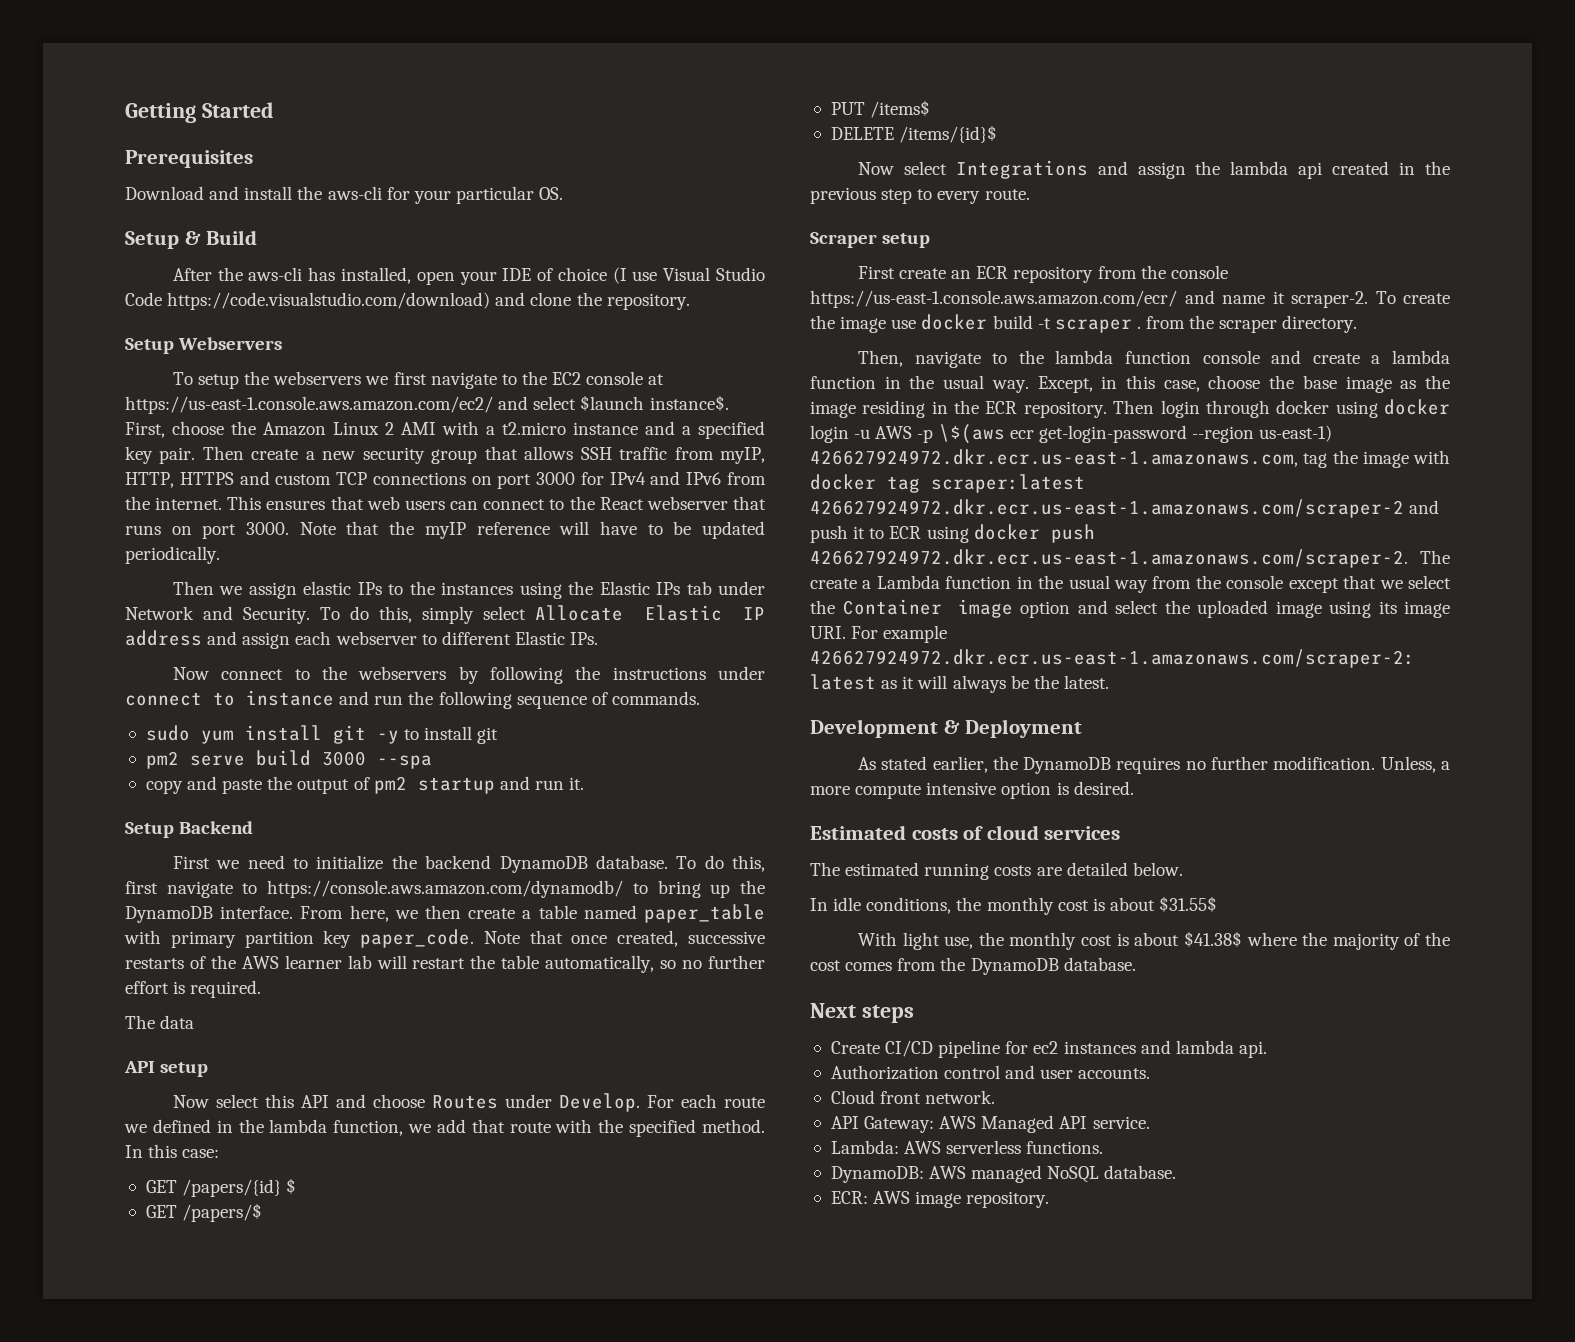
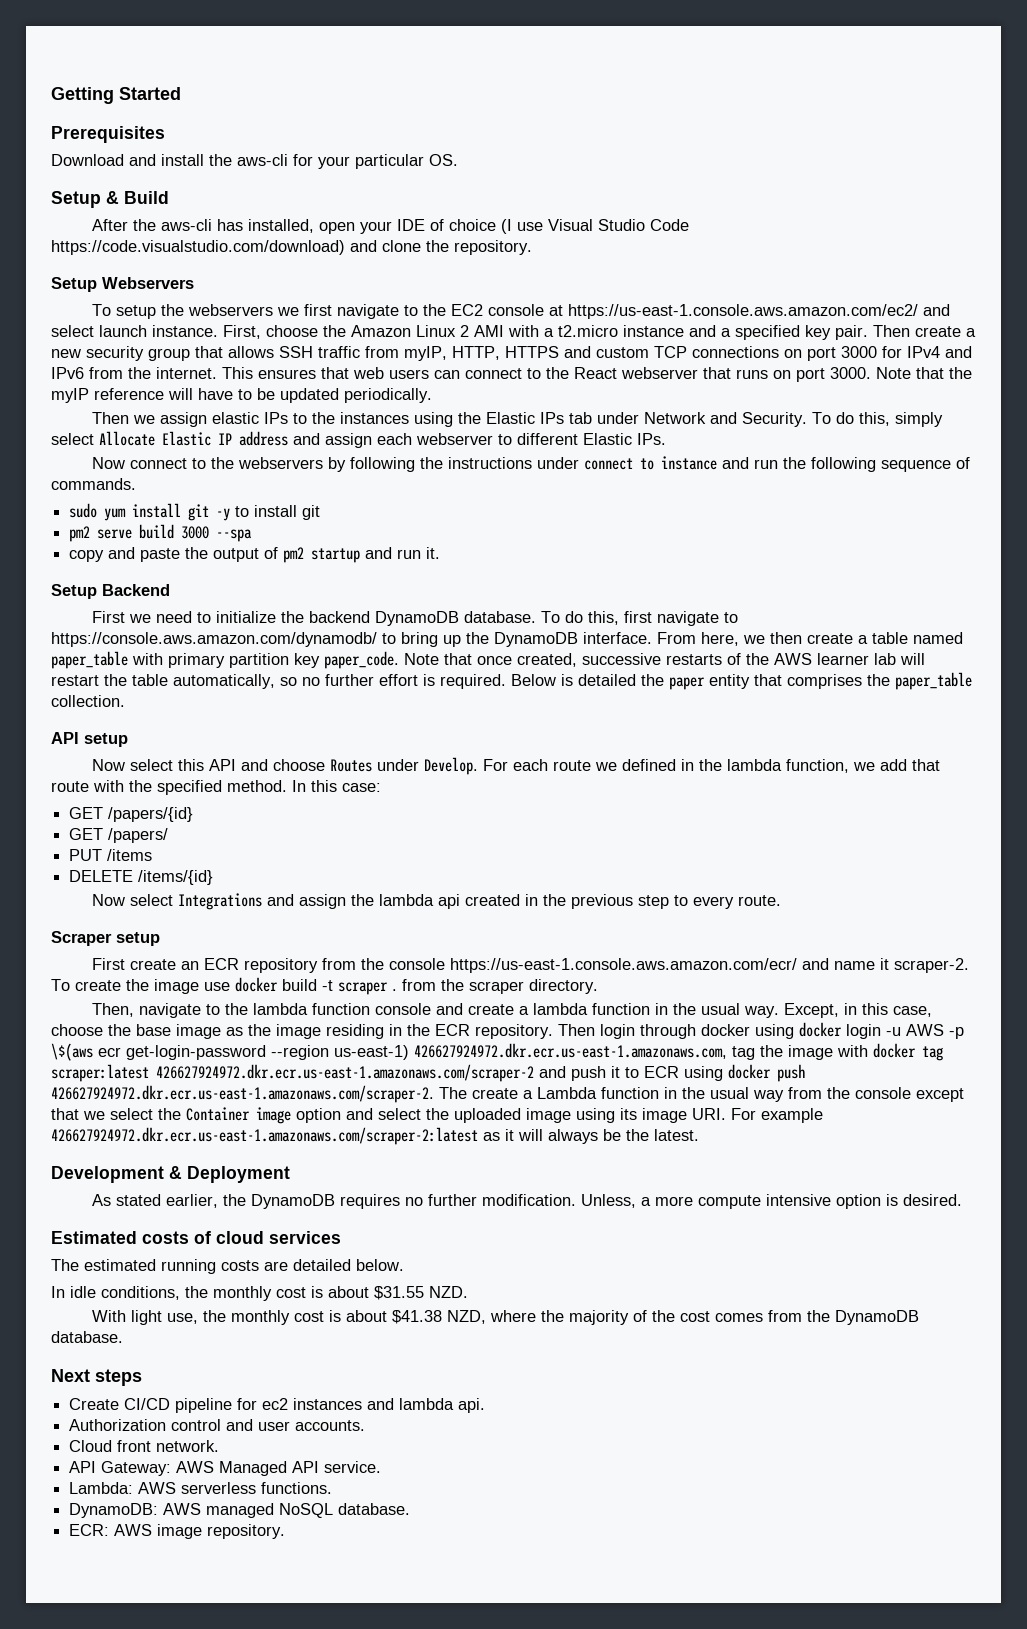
[580,395,729,411] $launch instance$. -> [99,325,218,337] launch instance.
[125,1015,195,1029] // The data -> [511,672,972,690] [51,695,125,707] Below is detailed the paper entity that comprises the paper_table collection.
[286,1178,297,1194] [145,1203,263,1222] $ // GET /papers/$ -> [69,828,169,843] // GET /papers/
[870,100,931,118] /items$ -> [107,849,153,861] /items
[899,125,998,143] /items/{id}$ -> [138,870,214,885] /items/{id}
[1159,896,1218,912] $31.55$ -> [374,1286,468,1300] $31.55 NZD.
[1183,931,1242,947] $41.38$ -> [392,1310,487,1324] $41.38 NZD,

